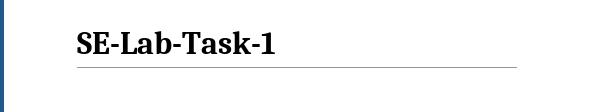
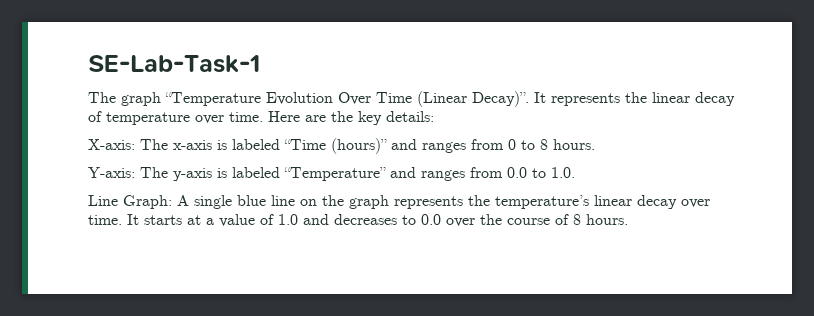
(276, 42) none -> [88,91,735,107] [88,111,434,125] [88,138,595,154] [88,167,575,181] [88,195,710,209] [88,214,628,227] // The graph “Temperature Evolution Over Time (Linear Decay)”. It represents the linear decay of temperature over time. Here are the key details: // X-axis: The x-axis is labeled “Time (hours)” and ranges from 0 to 8 hours. // Y-axis: The y-axis is labeled “Temperature” and ranges from 0.0 to 1.0. // Line Graph: A single blue line on the graph represents the temperature’s linear decay over time. It starts at a value of 1.0 and decreases to 0.0 over the course of 8 hours.

